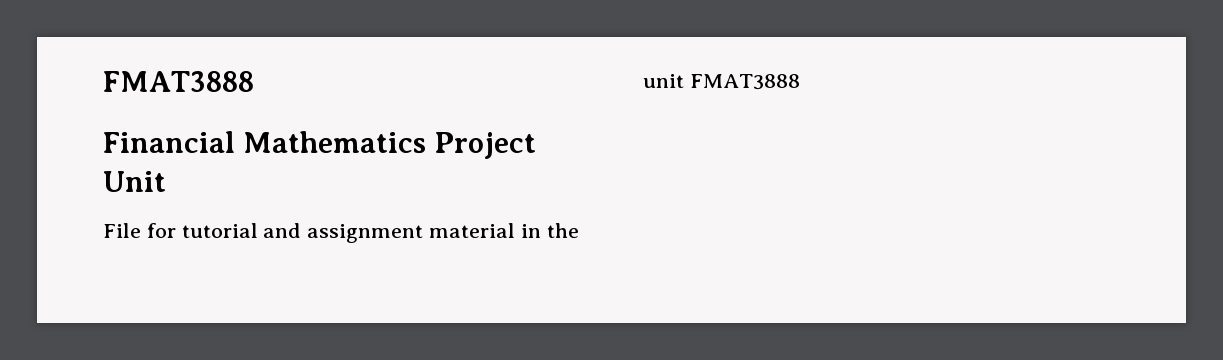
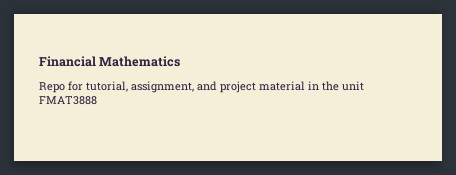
[103,71,254,92] FMAT3888 // -> (39, 61) none
[434,132,537,159] [103,171,166,192] [103,223,424,243] Project Unit // File for tutorial and assignment -> [39,81,256,93] // Repo for tutorial, assignment, and project

